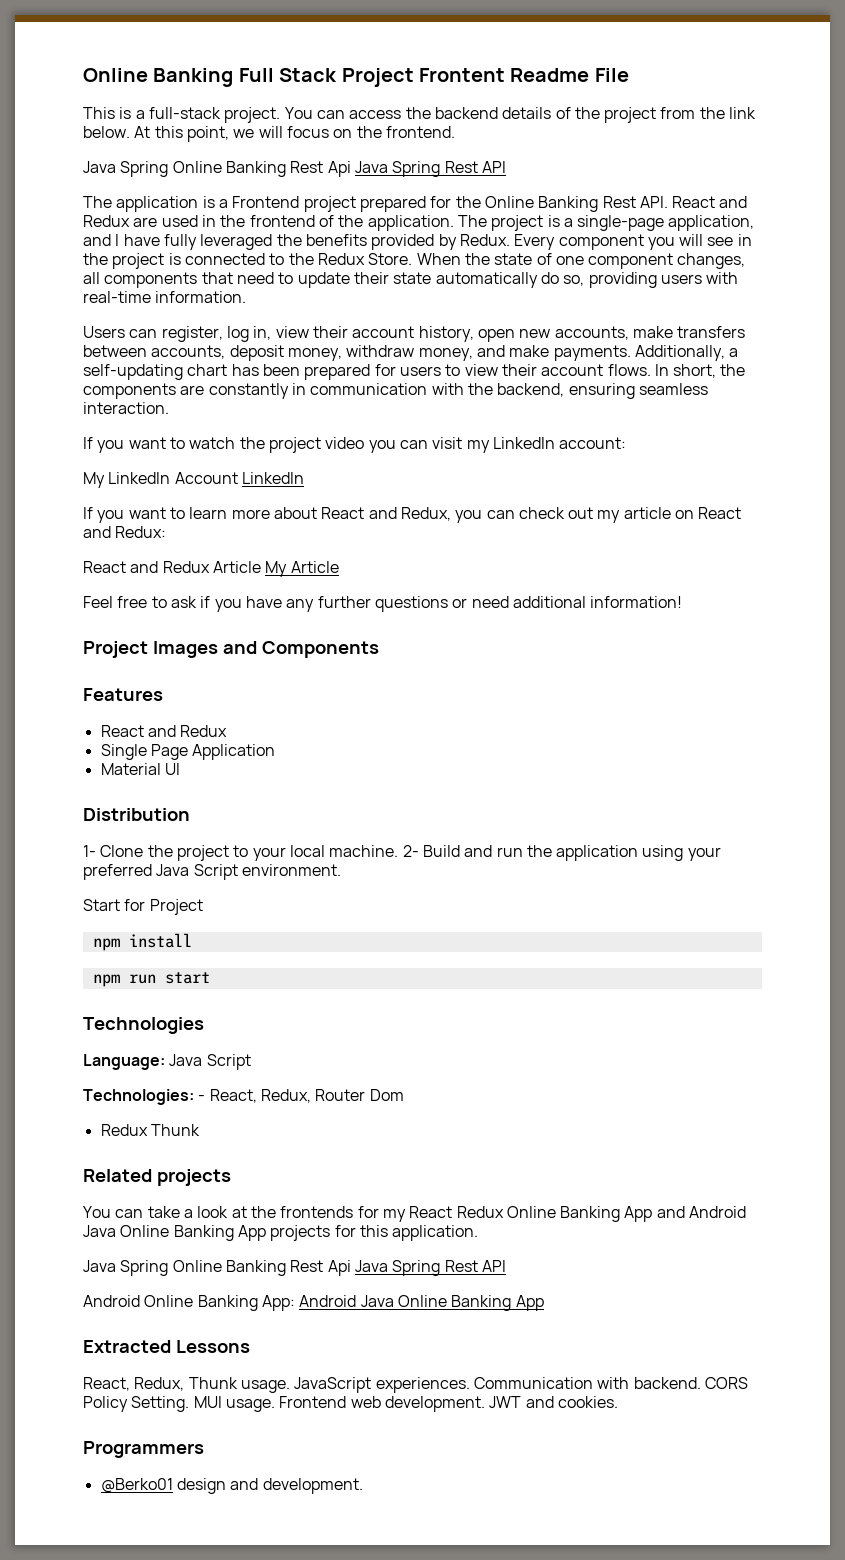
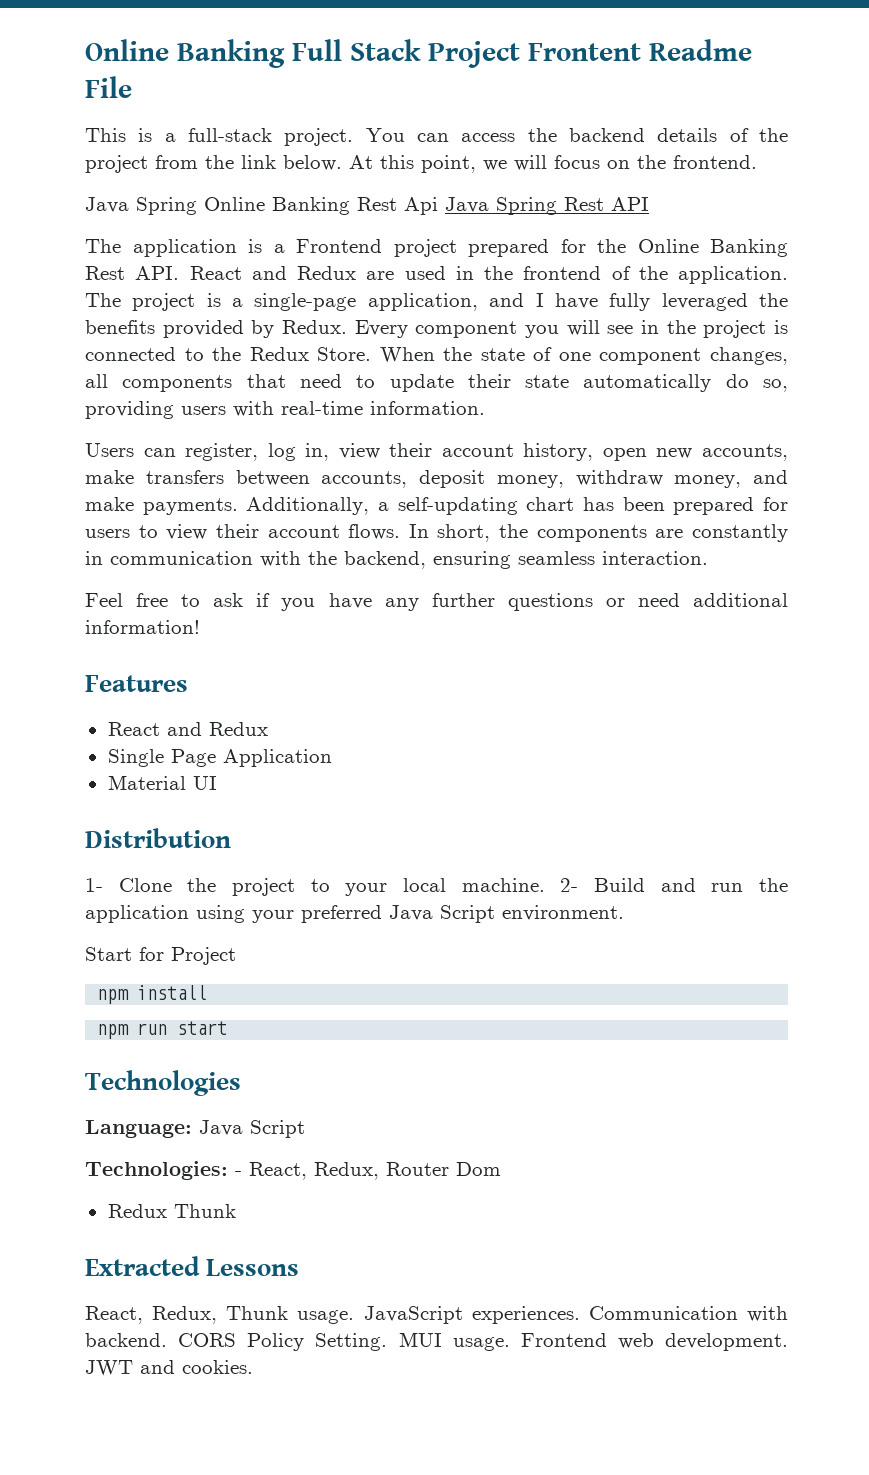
[83,437,627,453] [83,472,304,488] [83,507,742,523] [83,526,167,538] [83,561,339,577] // If you want to watch the project video you can visit my LinkedIn account: // My LinkedIn Account LinkedIn // If you want to learn more about React and Redux, you can check out my article on React and Redux: // React and Redux Article My Article -> (708, 558) none
[83,641,379,658] // Project Images and Components -> (200, 627) none
[83,1169,231,1186] [83,1206,747,1222] [83,1225,479,1241] [83,1260,506,1276] [83,1295,544,1311] // Related projects // You can take a look at the frontends for my React Redux Online Banking App and Android Java Online Banking App projects for this application. // Java Spring Online Banking Rest Api Java Spring Rest API // Android Online Banking App: Android Java Online Banking App -> (236, 1211) none
[83,1441,204,1458] [100,1478,363,1494] // Programmers // @Berko01 design and development. -> (253, 1367) none

